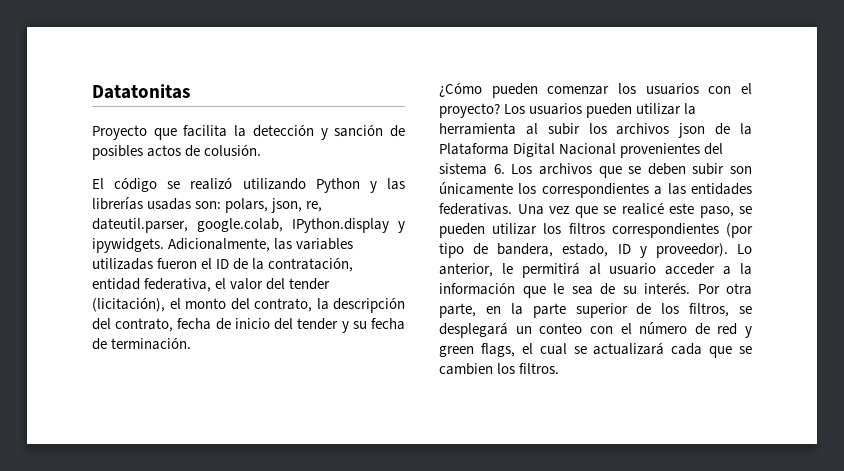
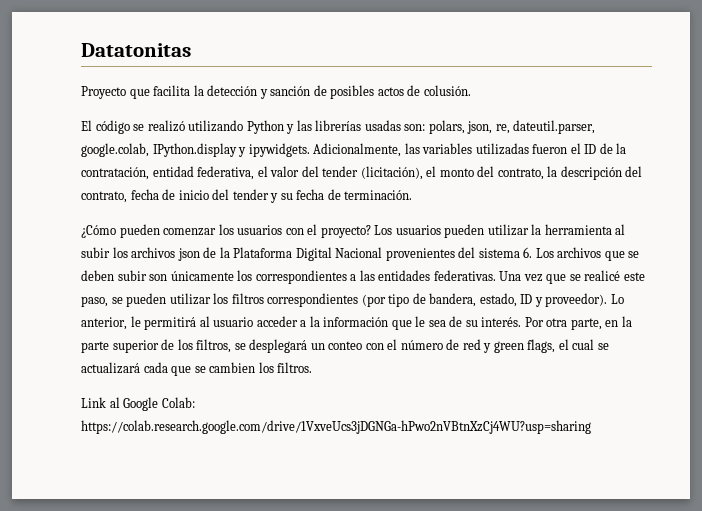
(560, 368) none -> [81,397,195,411] [81,420,591,434] // Link al Google Colab: https://colab.research.google.com/drive/1VxveUcs3jDGNGa-hPwo2nVBtnXzCj4WU?usp=sharing

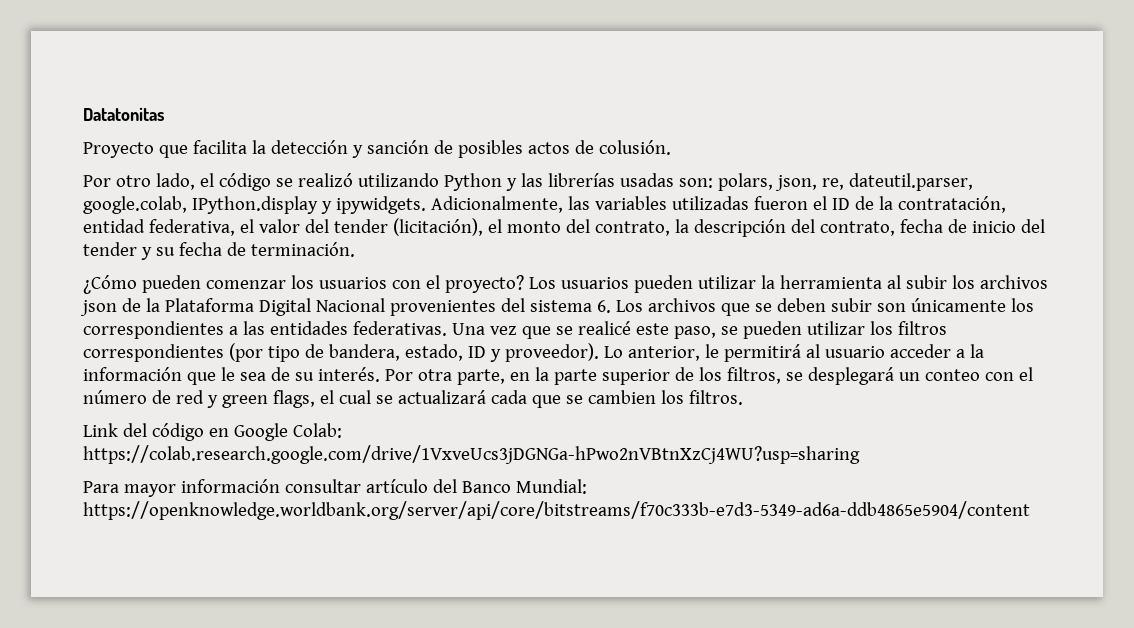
[81,120,92,131] El -> [83,173,214,190] Por otro lado, el
[109,397,120,408] al -> [122,423,229,441] del código en
(591, 427) none -> [83,479,587,497] [83,501,1030,520] // Para mayor información consultar artículo del Banco Mundial: https://openknowledge.worldbank.org/server/api/core/bitstreams/f70c333b-e7d3-5349-ad6a-ddb4865e5904/content

